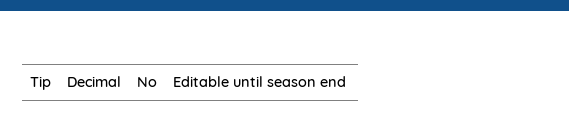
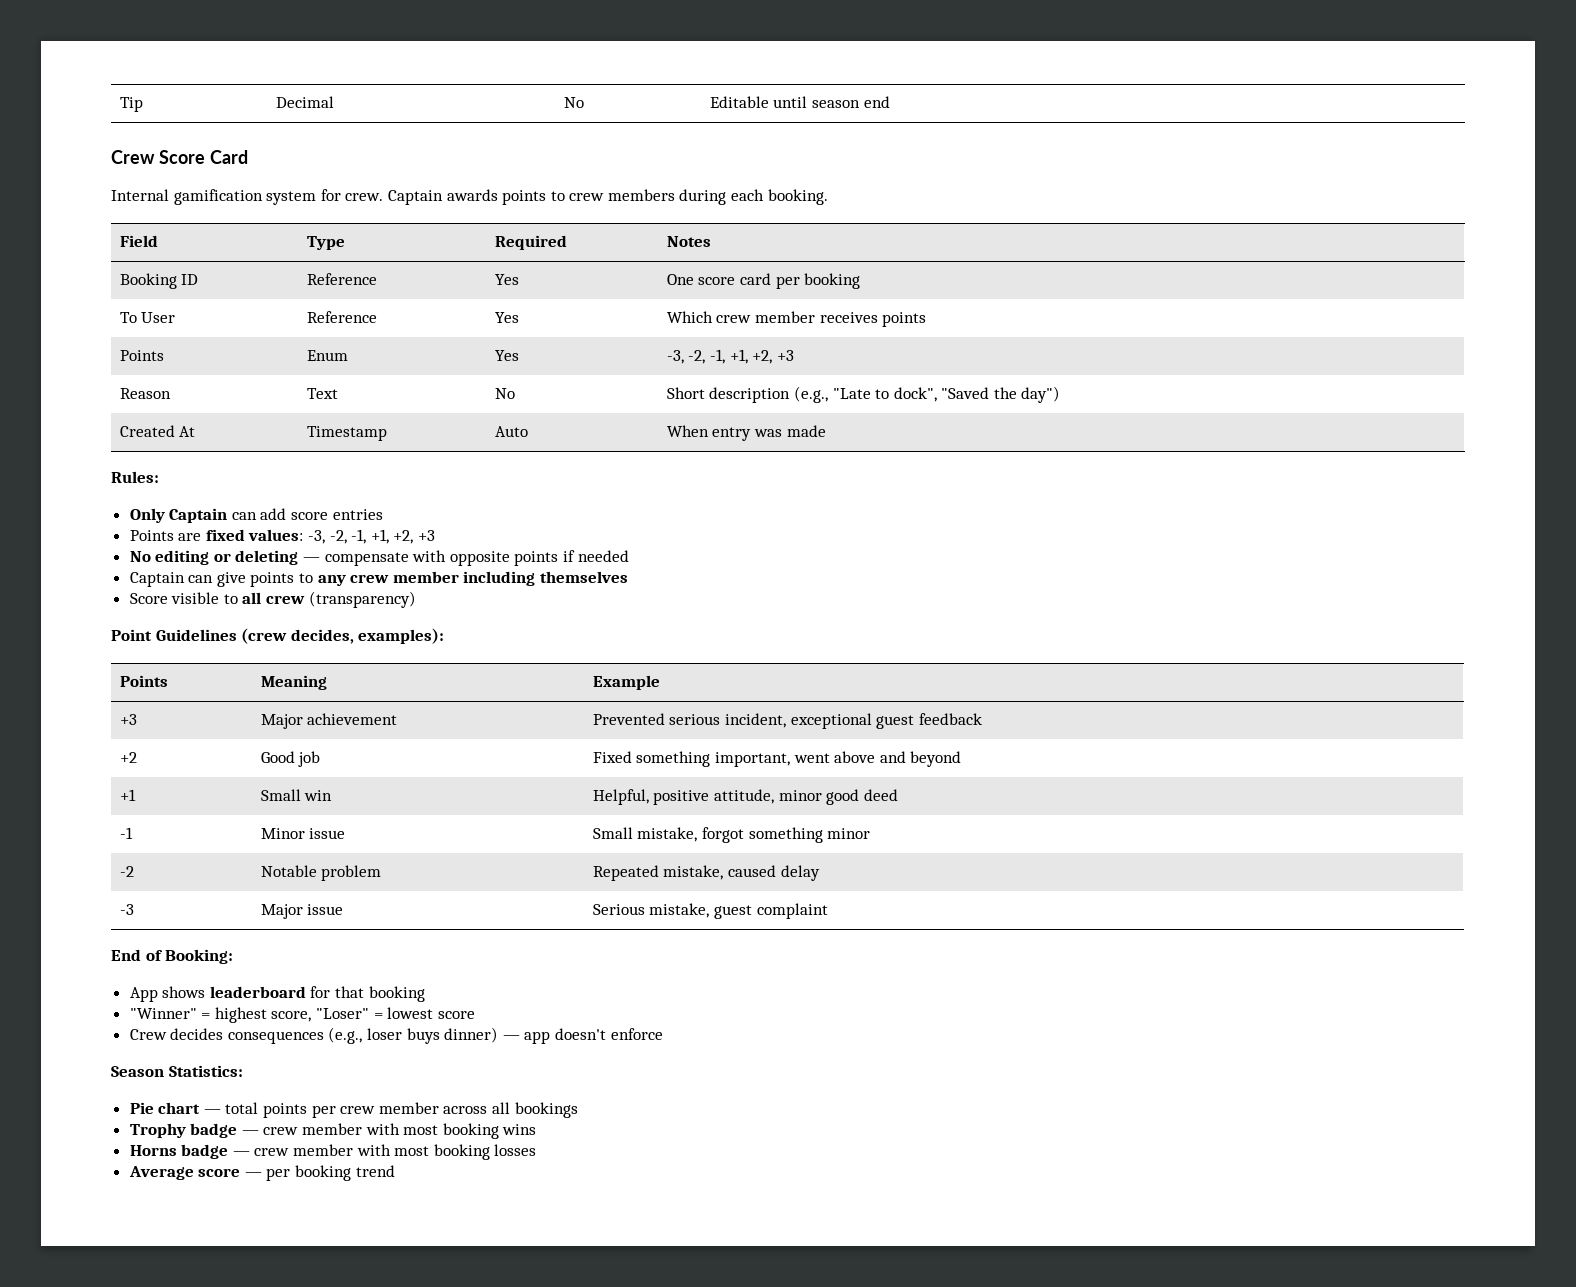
(346, 81) none -> [111,150,248,164] [111,189,828,205] [119,235,158,247] [306,236,345,250] [494,235,567,250] [666,236,711,247] [119,273,199,289] [306,273,377,285] [494,274,519,285] [666,273,861,289] [119,312,176,323] [306,311,377,323] [494,312,519,323] [666,311,927,327] [119,350,164,361] [306,350,348,361] [494,350,519,361] [666,349,794,364] [119,388,171,399] [306,388,338,399] [494,388,515,399] [666,386,1061,403] [119,425,196,437] [306,426,387,441] [494,426,528,437] [666,425,826,441] [111,471,159,483] [129,508,383,523] [129,529,436,544] [129,550,629,566] [129,571,629,587] [129,591,416,608] [111,628,445,644] [119,675,168,687] [260,675,327,690] [592,675,660,690] [119,714,137,725] [260,713,398,729] [592,713,982,729] [119,752,137,763] [260,751,321,767] [592,751,962,767] [119,789,136,801] [260,789,333,801] [592,789,898,805] [119,827,133,839] [260,828,346,839] [592,827,871,843] [119,866,134,877] [260,865,382,881] [592,865,820,881] [119,904,134,915] [260,904,344,919] [592,903,828,919] [111,949,234,964] [129,986,425,1002] [129,1007,475,1023] [129,1027,663,1044] [111,1065,243,1077] [129,1102,578,1118] [129,1123,537,1139] [129,1144,537,1160] [128,1165,395,1181] // Crew Score Card // Internal gamification system for crew. Captain awards points to crew members during each booking. // Field | Type | Required | Notes // Booking ID | Reference | Yes | One score card per booking // To User | Reference | Yes | Which crew member receives points // Points | Enum | Yes | -3, -2, -1, +1, +2, +3 // Reason | Text | No | Short description (e.g., "Late to dock", "Saved the day") // Created At | Timestamp | Auto | When entry was made // Rules: // Only Captain can add score entries // Points are fixed values: -3, -2, -1, +1, +2, +3 // No editing or deleting — compensate with opposite points if needed // Captain can give points to any crew member including themselves // Score visible to all crew (transparency) // Point Guidelines (crew decides, examples): // Points | Meaning | Example // +3 | Major achievement | Prevented serious incident, exceptional guest feedback // +2 | Good job | Fixed something important, went above and beyond // +1 | Small win | Helpful, positive attitude, minor good deed // -1 | Minor issue | Small mistake, forgot something minor // -2 | Notable problem | Repeated mistake, caused delay // -3 | Major issue | Serious mistake, guest complaint // End of Booking: // App shows leaderboard for that booking // "Winner" = highest score, "Loser" = lowest score // Crew decides consequences (e.g., loser buys dinner) — app doesn't enforce // Season Statistics: // Pie chart — total points per crew member across all bookings // Trophy badge — crew member with most booking wins // Horns badge — crew member with most booking losses // Average score — per booking trend

